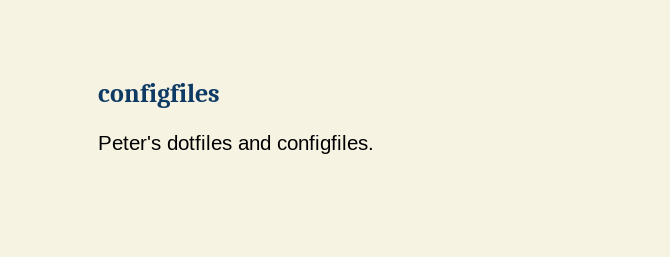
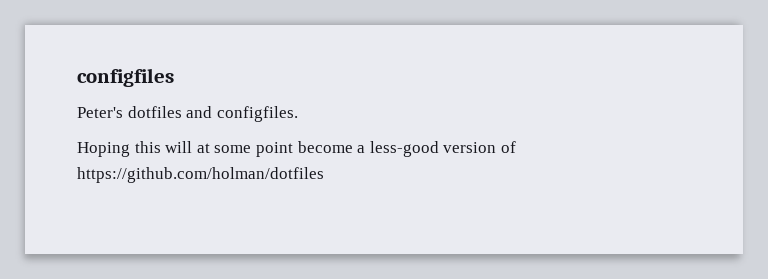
(374, 144) none -> [77,141,516,157] [77,167,324,183] // Hoping this will at some point become a less-good version of https://github.com/holman/dotfiles

